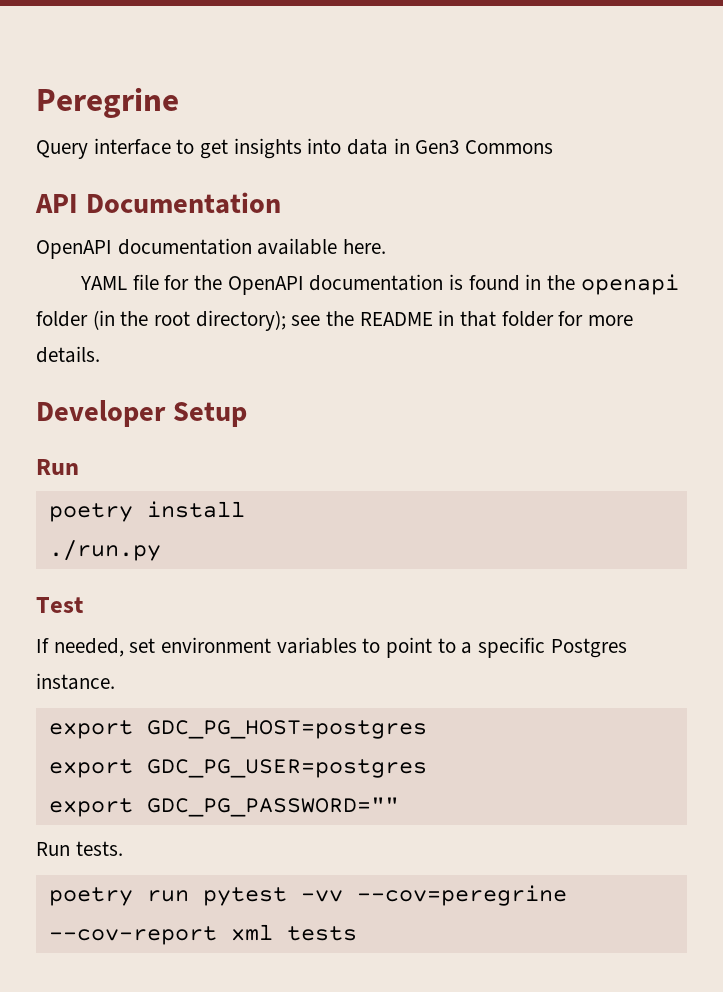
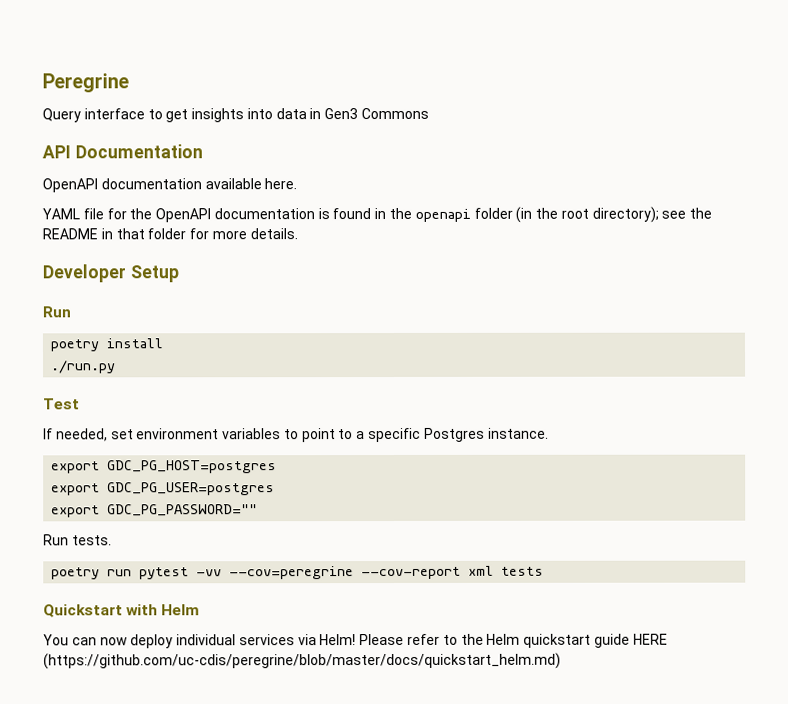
(357, 933) none -> [43,604,201,618] [43,633,668,649] [43,652,561,670] // Quickstart with Helm // You can now deploy individual services via Helm! Please refer to the Helm quickstart guide HERE (https://github.com/uc-cdis/peregrine/blob/master/docs/quickstart_helm.md)

